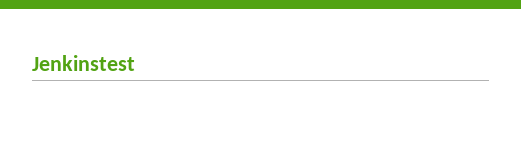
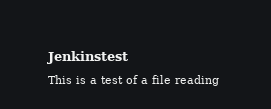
(135, 63) none -> [48,75,219,86] // This is a test of a file reading

